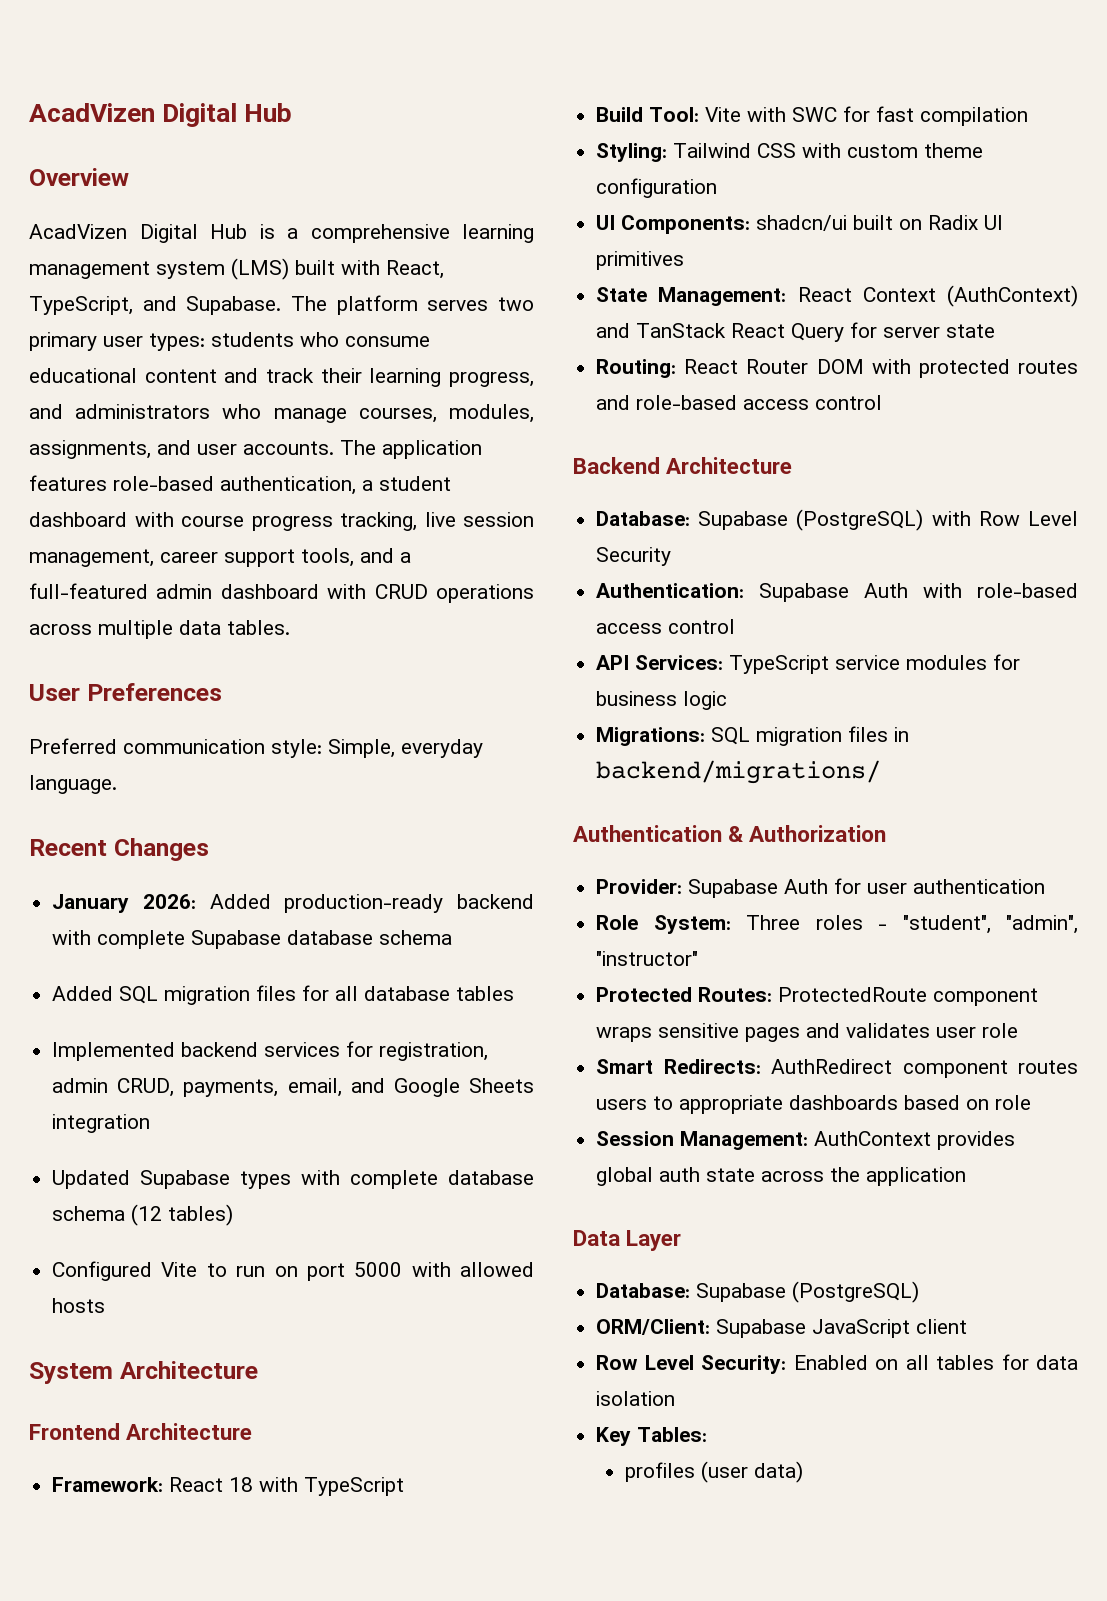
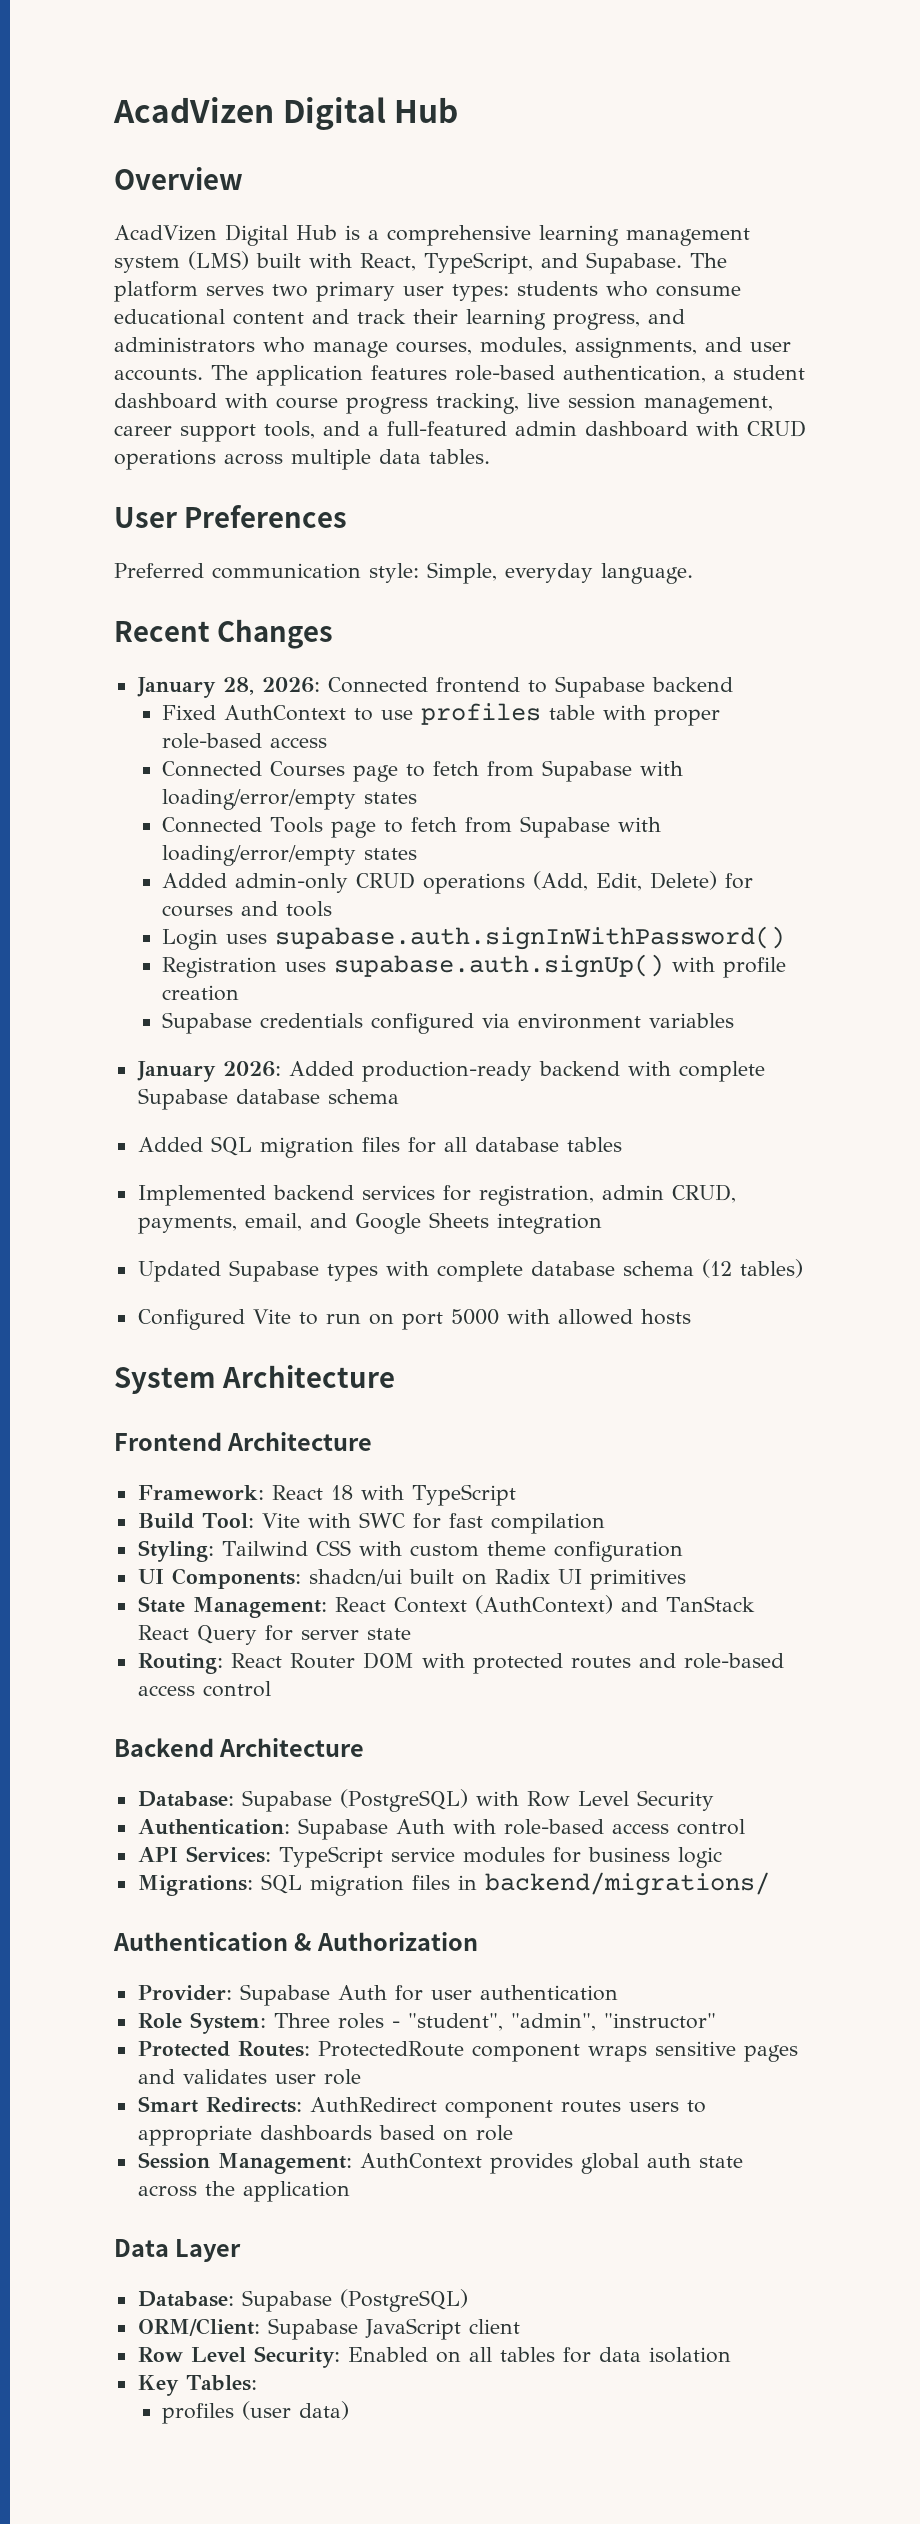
(209, 849) none -> [136,676,733,698] [162,703,721,726] [162,733,328,749] [162,760,684,782] [162,789,418,810] [162,816,662,838] [162,845,418,866] [162,871,754,894] [162,901,333,917] [162,926,786,950] [162,954,787,978] [162,985,240,1001] [162,1012,735,1034] // January 28, 2026: Connected frontend to Supabase backend // Fixed AuthContext to use profiles table with proper role-based access // Connected Courses page to fetch from Supabase with loading/error/empty states // Connected Tools page to fetch from Supabase with loading/error/empty states // Added admin-only CRUD operations (Add, Edit, Delete) for courses and tools // Login uses supabase.auth.signInWithPassword() // Registration uses supabase.auth.signUp() with profile creation // Supabase credentials configured via environment variables

